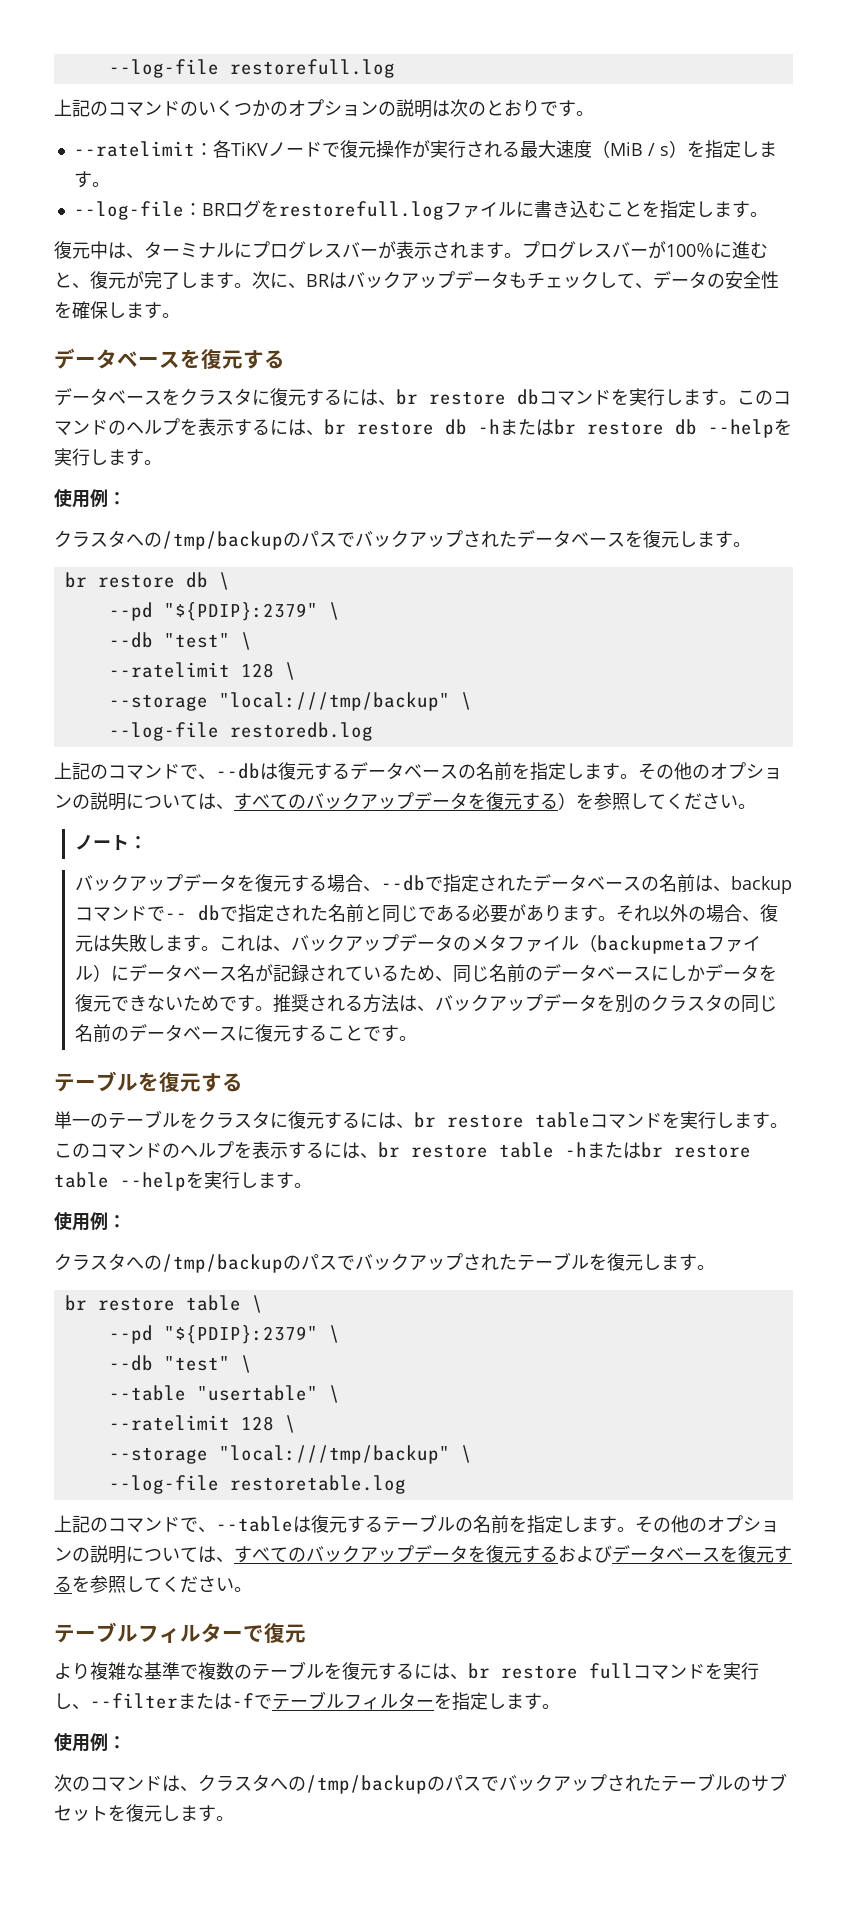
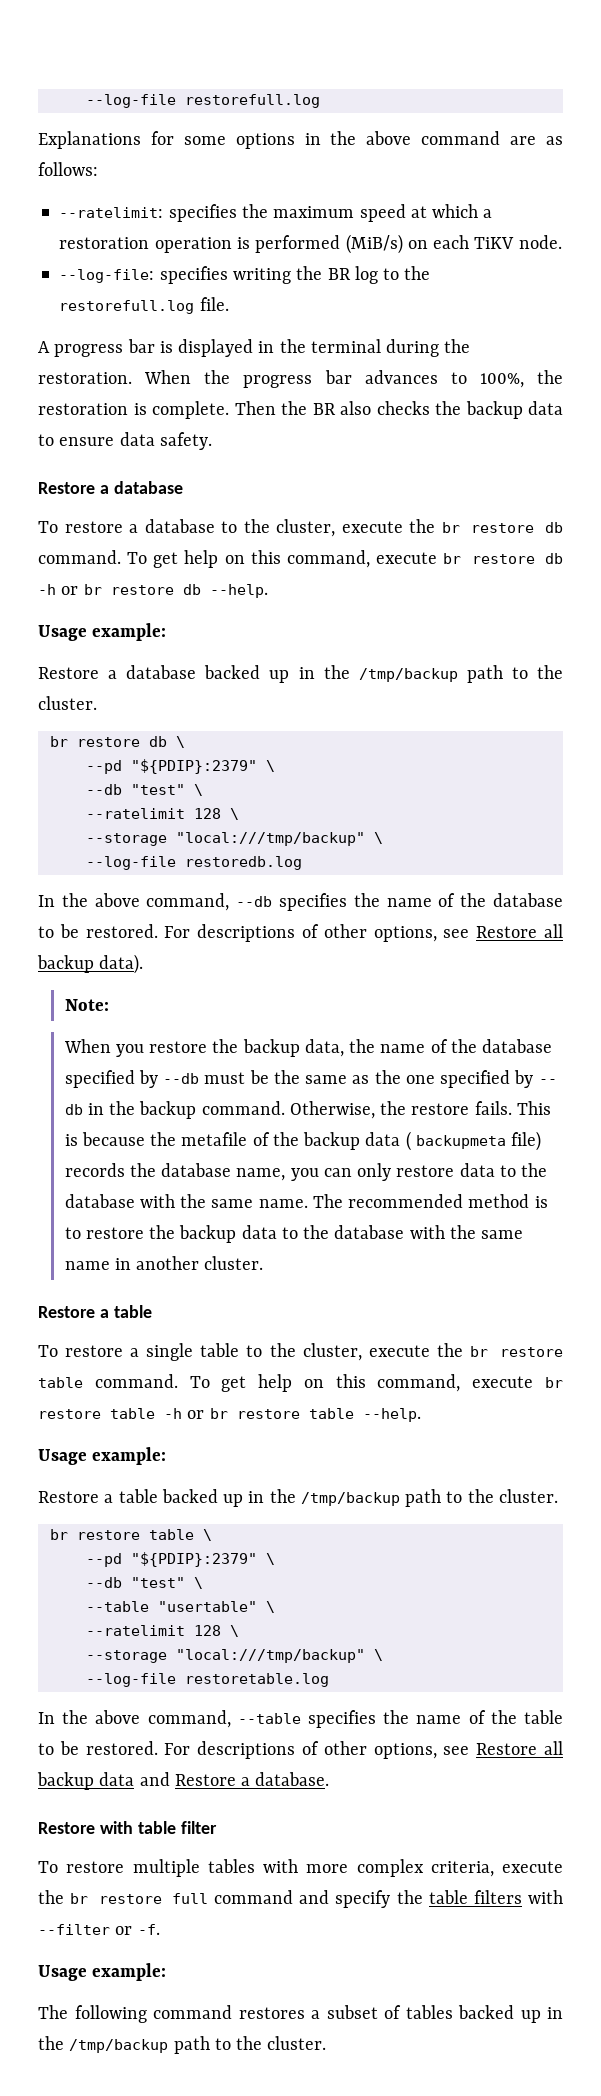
[54,99,594,118] [73,140,777,159] [73,171,110,188] [73,200,768,220] [54,241,768,259] [54,271,779,289] [54,301,180,319] [54,348,285,369] [54,388,791,406] [54,418,324,436] 上記のコマンドのいくつかのオプションの説明は次のとおりです。 // --ratelimit：各TiKVノードで復元操作が実行される最大速度（MiB / s）を指定します。 // --log-file：BRログをrestorefull.logファイルに書き込むことを指定します。 // 復元中は、ターミナルにプログレスバーが表示されます。プログレスバーが100％に進むと、復元が完了します。次に、BRはバックアップデータもチェックして、データの安全性を確保します。 // データベースを復元する // データベースをクラスタに復元するには、br restore dbコマンドを実行します。このコマンドのヘルプを表示するには、 -> [38,131,564,149] [38,162,98,176] [59,204,493,222] [59,234,562,254] [59,266,431,284] [59,297,229,314] [38,339,471,357] [38,370,563,388] [38,401,563,419] [38,432,212,450] [38,481,183,494] [38,519,563,537] [38,550,437,568] Explanations for some options in the above command are as follows: // --ratelimit: specifies the maximum speed at which a restoration operation is performed (MiB/s) on each TiKV node. // --log-file: specifies writing the BR log to the restorefull.log file. // A progress bar is displayed in the terminal during the restoration. When the progress bar advances to 100%, the restoration is complete. Then the BR also checks the backup data to ensure data safety. // Restore a database // To restore a database to the cluster, execute the br restore db command. To get help on this command, execute
[500,419,792,438] [54,448,162,466] [54,489,126,508] [54,530,751,550] またはbr restore db --helpを実行します。 // 使用例： // クラスタへの/tmp/backupのパスでバックアップされたデータベースを復元します。 -> [61,584,268,598] [38,623,167,641] [38,665,564,683] [38,696,97,710] or br restore db --help. // Usage example: // Restore a database backed up in the /tmp/backup path to the cluster.
[54,762,782,781] [54,792,756,811] [75,834,148,850] [75,874,793,894] [75,904,779,923] [75,934,762,954] [75,964,778,983] [75,994,778,1013] [75,1024,418,1042] [54,1071,243,1092] [54,1110,788,1129] [54,1141,378,1159] 上記のコマンドで、--dbは復元するデータベースの名前を指定します。その他のオプションの説明については、すべてのバックアップデータを復元する）を参照してください。 // ノート： // バックアップデータを復元する場合、--dbで指定されたデータベースの名前は、backupコマンドで-- dbで指定された名前と同じである必要があります。それ以外の場合、復元は失敗します。これは、バックアップデータのメタファイル（backupmetaファイル）にデータベース名が記録されているため、同じ名前のデータベースにしかデータを復元できないためです。推奨される方法は、バックアップデータを別のクラスタの同じ名前のデータベースに復元することです。 // テーブルを復元する // 単一のテーブルをクラスタに復元するには、br restore tableコマンドを実行します。このコマンドのヘルプを表示するには、 -> [38,893,563,911] [38,924,564,942] [37,954,144,974] [64,999,109,1011] [63,1039,553,1057] [64,1070,557,1088] [64,1101,551,1119] [64,1131,542,1151] [64,1163,548,1181] [64,1194,548,1208] [64,1225,524,1243] [64,1256,264,1270] [38,1305,152,1318] [38,1343,564,1361] [38,1374,534,1392] In the above command, --db specifies the name of the database to be restored. For descriptions of other options, see Restore all backup data). // Note: // When you restore the backup data, the name of the database specified by --db must be the same as the one specified by -- db in the backup command. Otherwise, the restore fails. This is because the metafile of the backup data ( backupmeta file) records the database name, you can only restore data to the database with the same name. The recommended method is to restore the backup data to the database with the same name in another cluster. // Restore a table // To restore a single table to the cluster, execute the br restore table command. To get help on this command, execute
[587,1142,751,1159] [54,1171,312,1191] [54,1212,126,1231] [54,1252,715,1273] またはbr restore table --helpを実行します。 // 使用例： // クラスタへの/tmp/backupのパスでバックアップされたテーブルを復元します。 -> [187,1408,421,1422] [38,1447,167,1465] [38,1489,558,1507] or br restore table --help. // Usage example: // Restore a table backed up in the /tmp/backup path to the cluster.
[54,1514,779,1534] [54,1545,792,1564] [54,1575,252,1593] [54,1622,306,1643] [54,1661,759,1680] [54,1691,560,1711] [54,1733,126,1752] [54,1773,787,1794] [54,1804,234,1822] 上記のコマンドで、--tableは復元するテーブルの名前を指定します。その他のオプションの説明については、すべてのバックアップデータを復元するおよびデータベースを復元するを参照してください。 // テーブルフィルターで復元 // より複雑な基準で複数のテーブルを復元するには、br restore fullコマンドを実行し、--filterまたは-fでテーブルフィルターを指定します。 // 使用例： // 次のコマンドは、クラスタへの/tmp/backupのパスでバックアップされたテーブルのサブセットを復元します。 -> [38,1710,563,1728] [38,1741,564,1759] [37,1772,330,1790] [38,1821,217,1834] [38,1859,563,1877] [38,1890,563,1908] [38,1924,160,1935] [38,1963,167,1981] [38,2005,563,2023] [38,2036,327,2054] In the above command, --table specifies the name of the table to be restored. For descriptions of other options, see Restore all backup data and Restore a database. // Restore with table filter // To restore multiple tables with more complex criteria, execute the br restore full command and specify the table filters with --filter or -f. // Usage example: // The following command restores a subset of tables backed up in the /tmp/backup path to the cluster.

